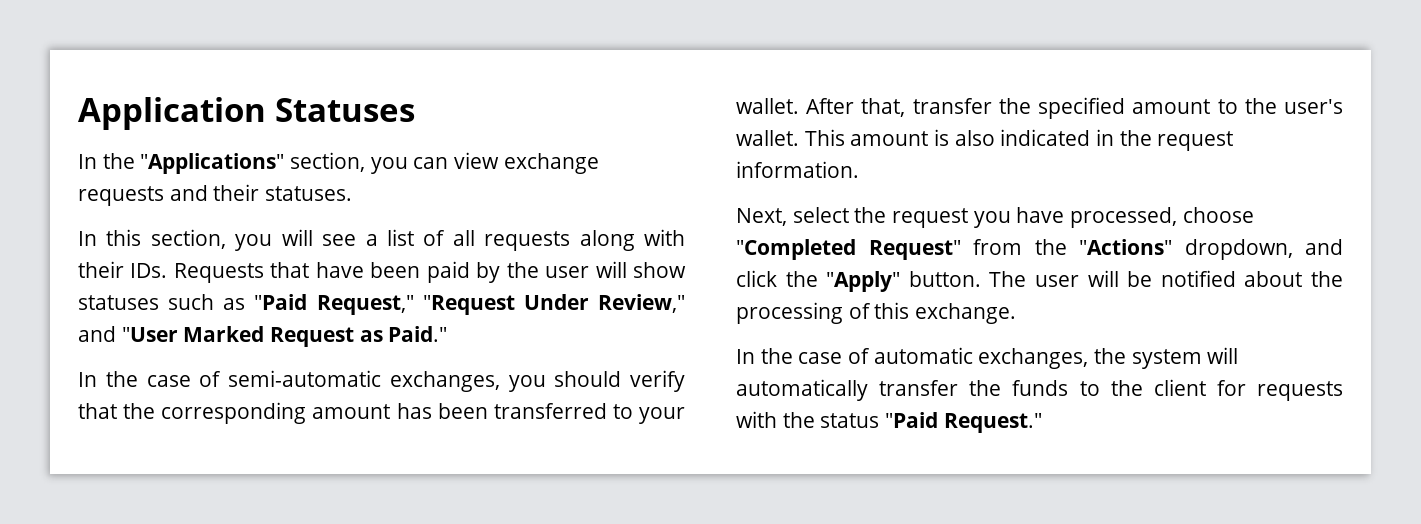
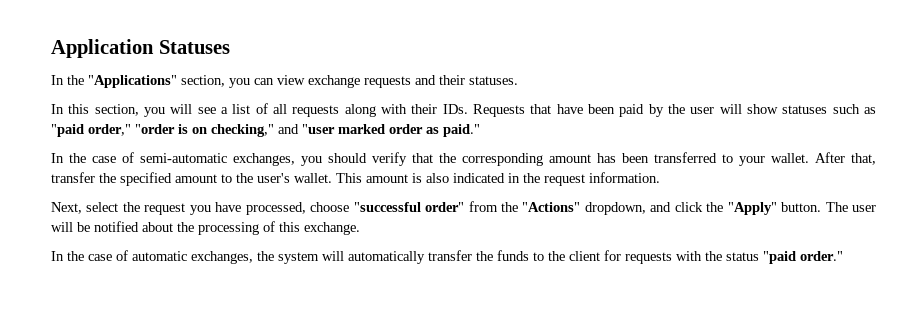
[254,294,685,315] [78,326,448,347] "Paid Request," "Request Under Review," and "User Marked Request as Paid." -> [51,124,480,137] "paid order," "order is on checking," and "user marked order as paid."
[736,239,961,260] "Completed Request" -> [353,202,465,212] "successful order"
[885,412,1042,433] "Paid Request." -> [763,251,843,264] "paid order."

